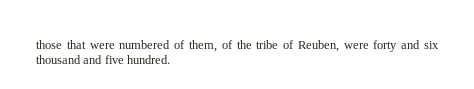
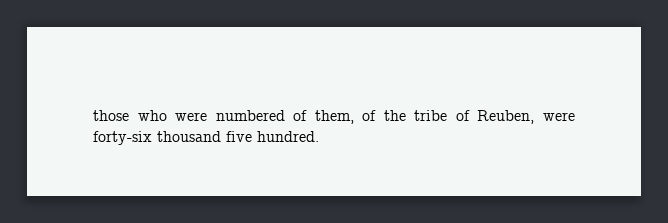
[66,40,86,49] that -> [137,110,167,121] who
[373,40,439,52] [36,55,103,64] forty and six thousand and -> [93,131,221,145] forty-six thousand

